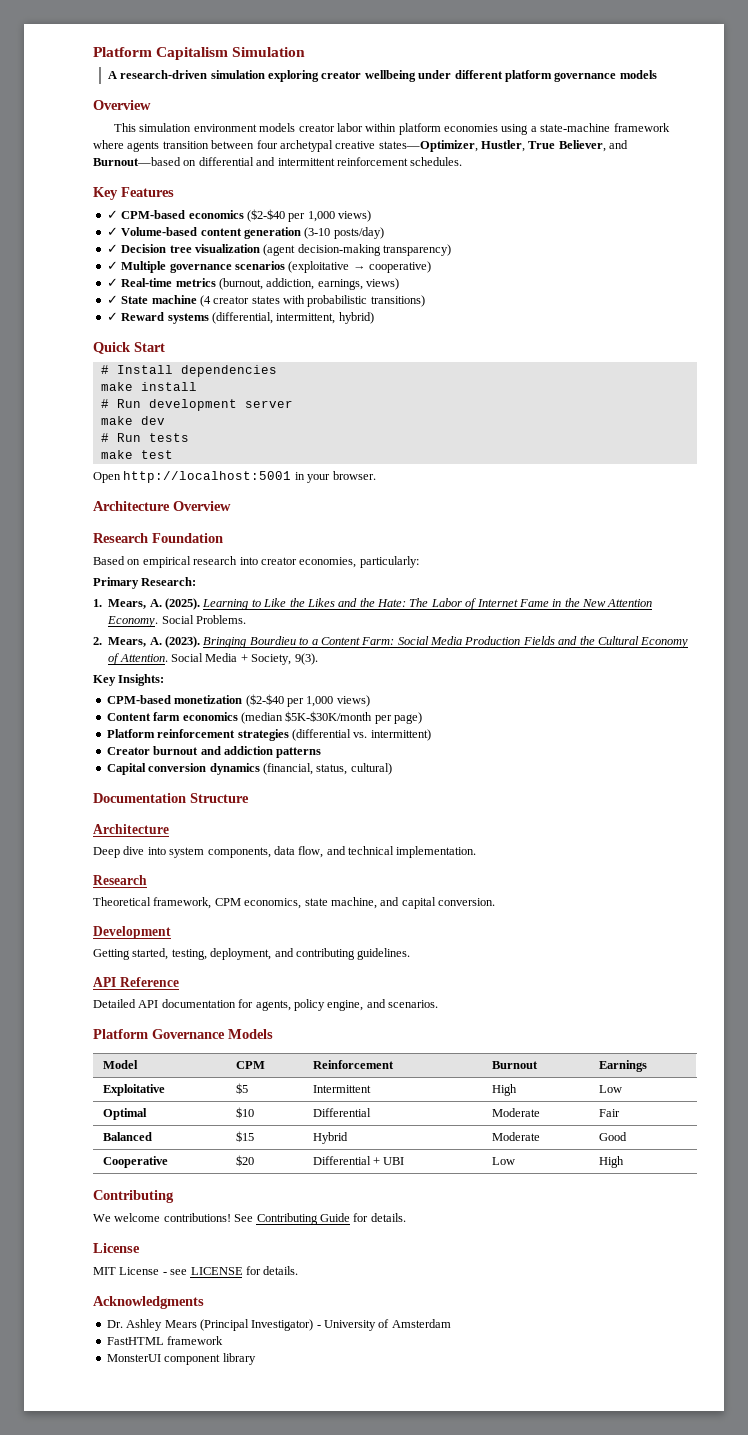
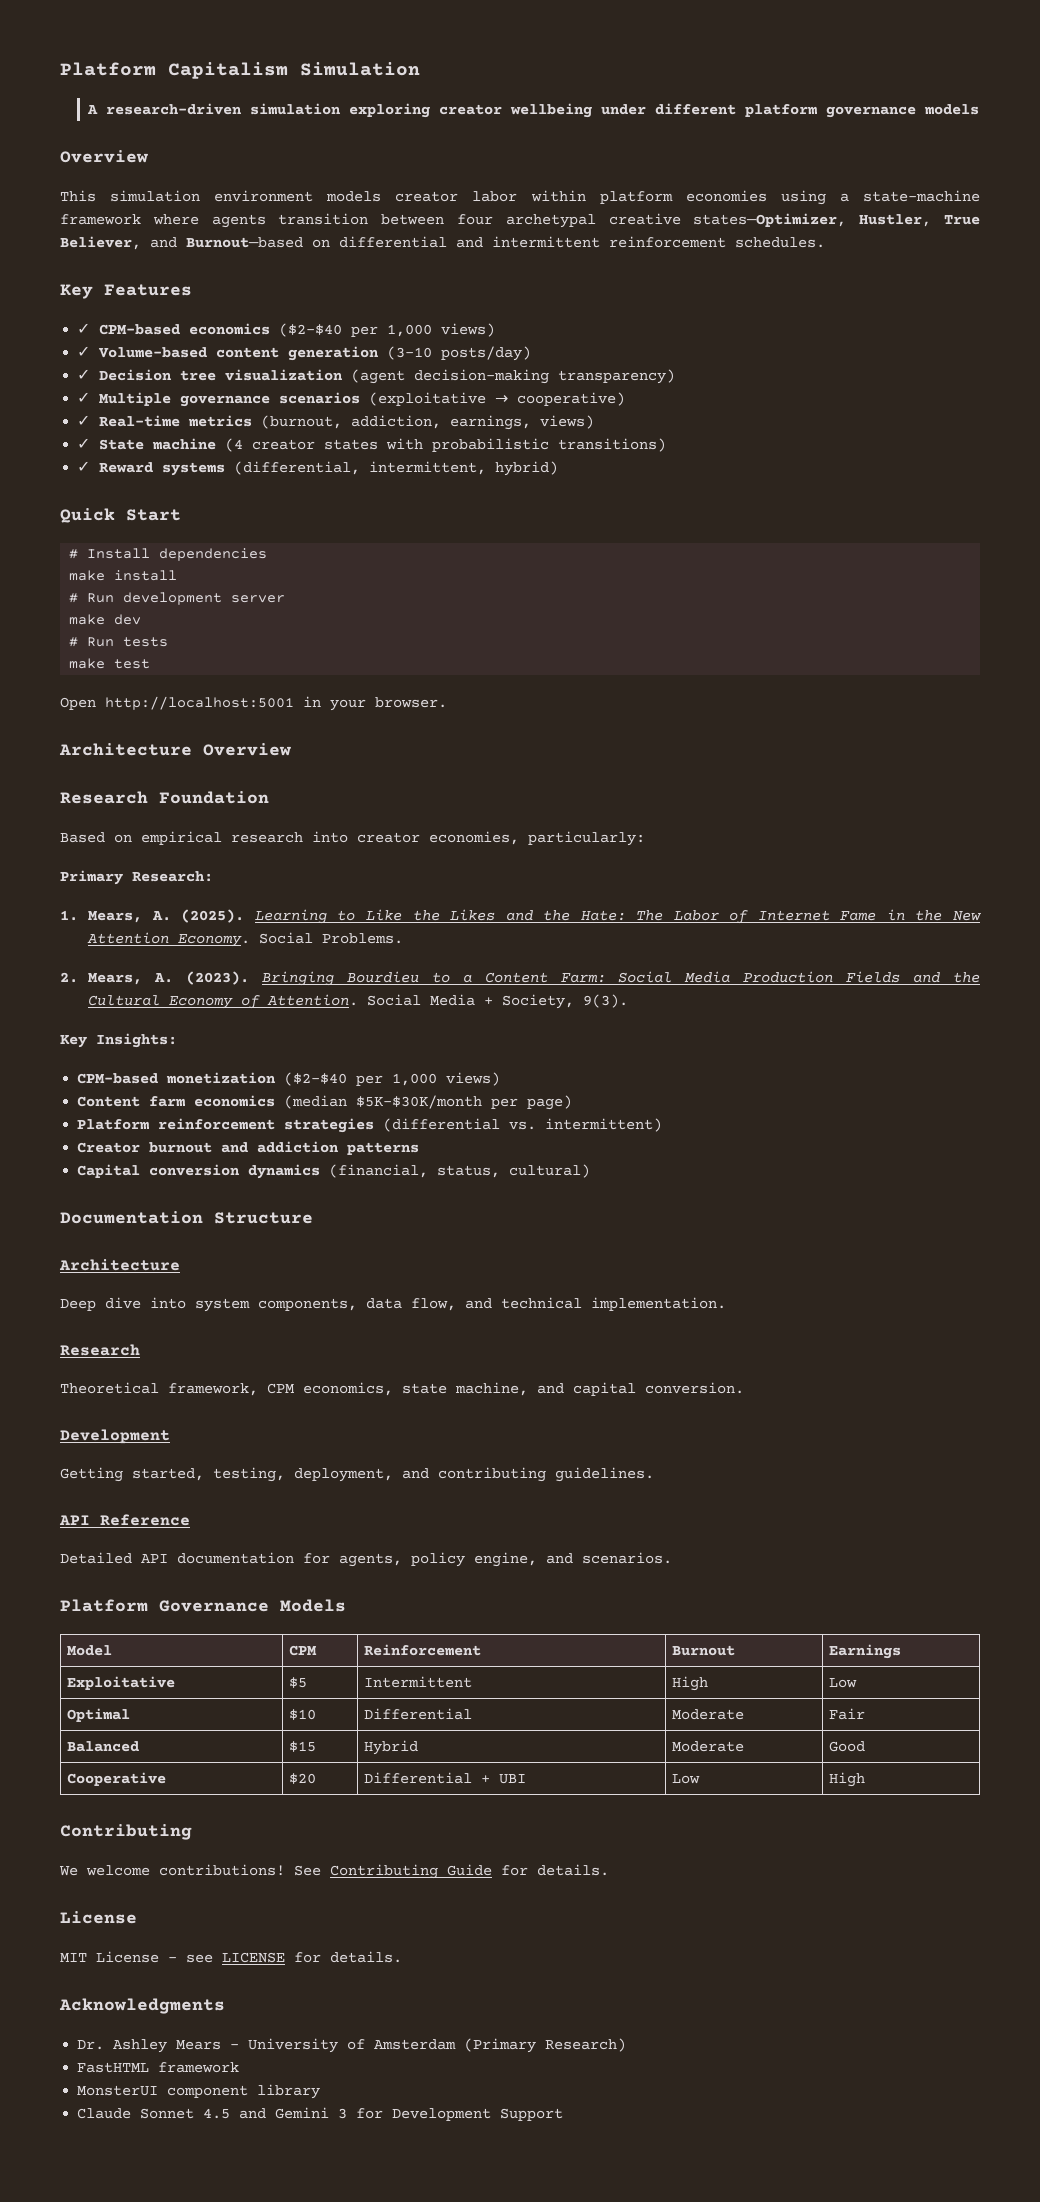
[199,1319,314,1331] (Principal Investigator) -> (222, 2045) none
(451, 1323) none -> [464,2038,627,2053] (Primary Research)
(256, 1359) none -> [77,2107,564,2121] // Claude Sonnet 4.5 and Gemini 3 for Development Support

